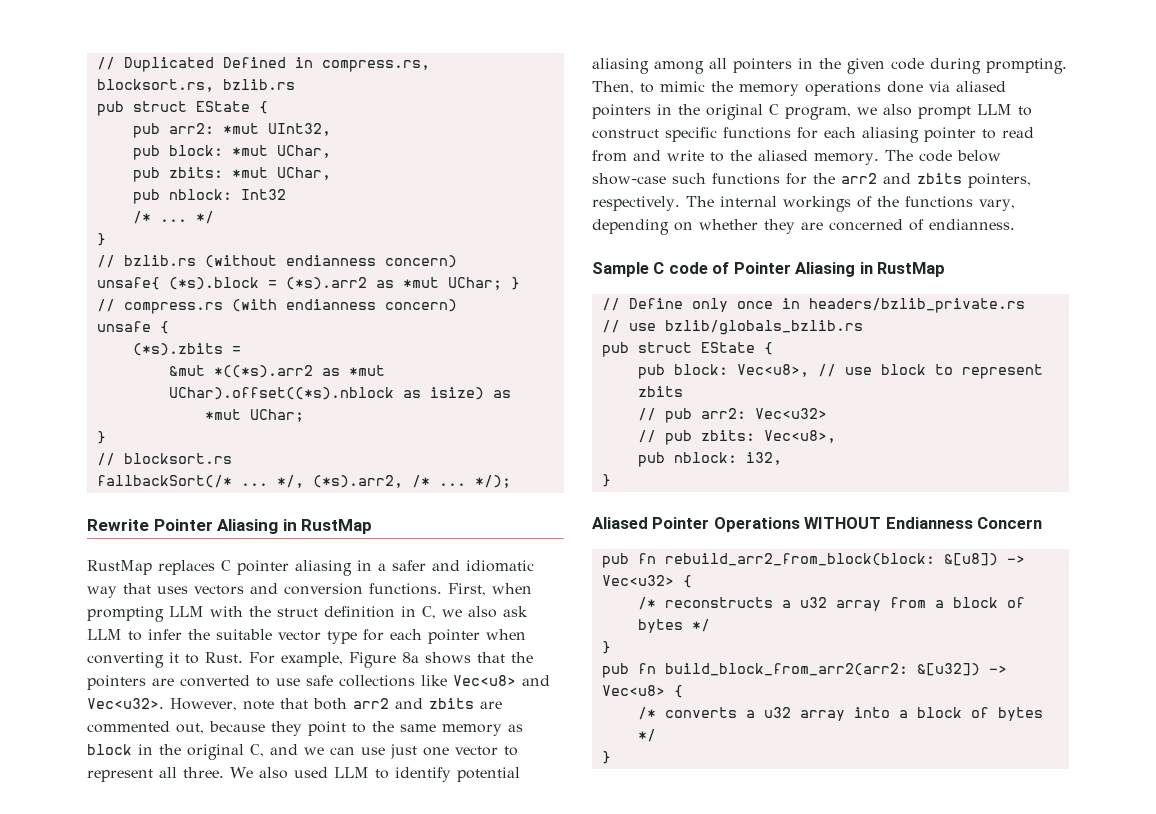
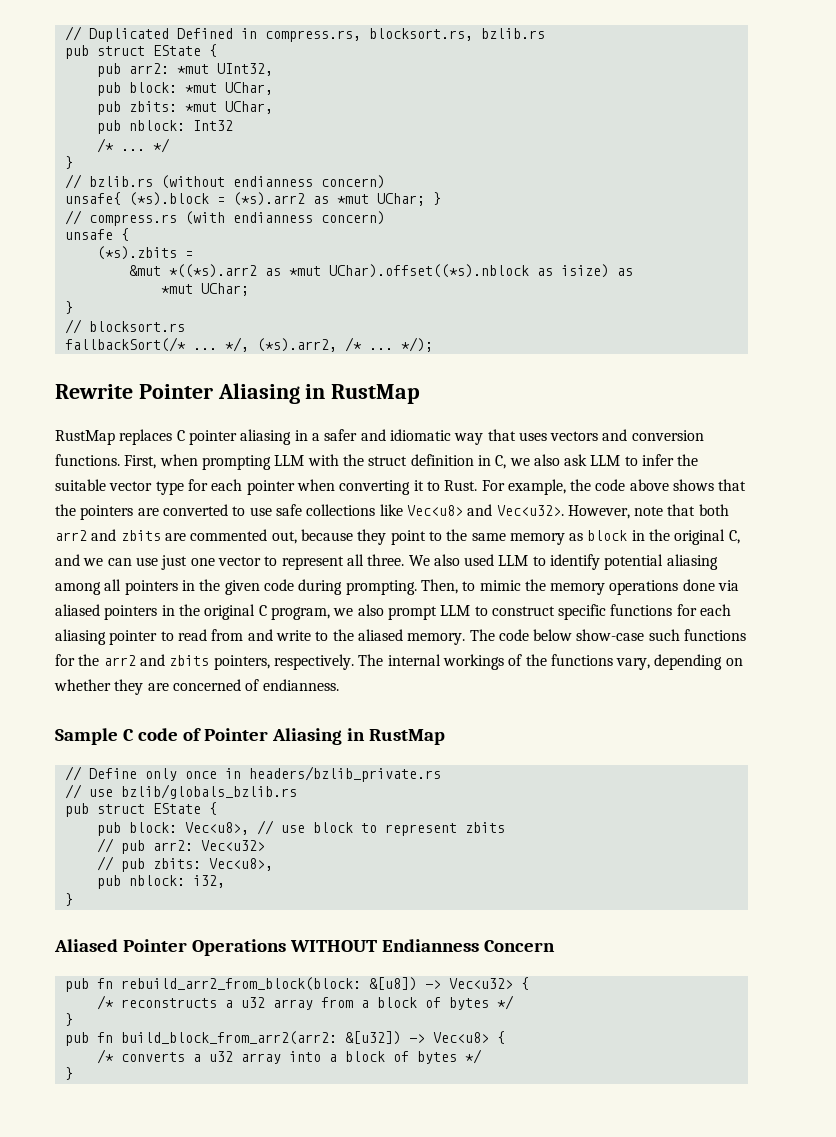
[349,652,419,668] Figure 8a -> [570,479,669,491] the code above

